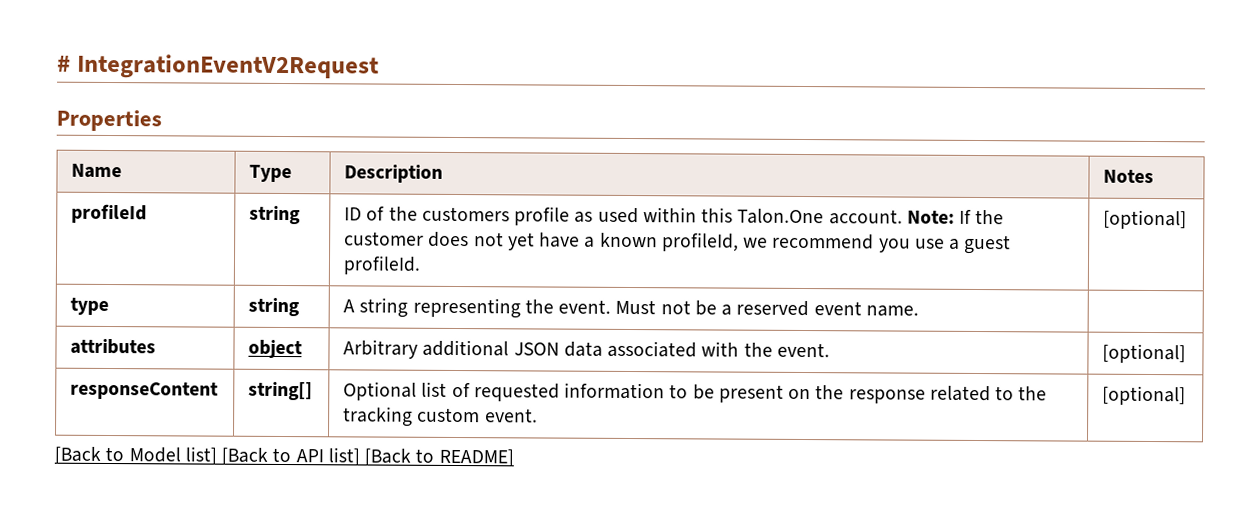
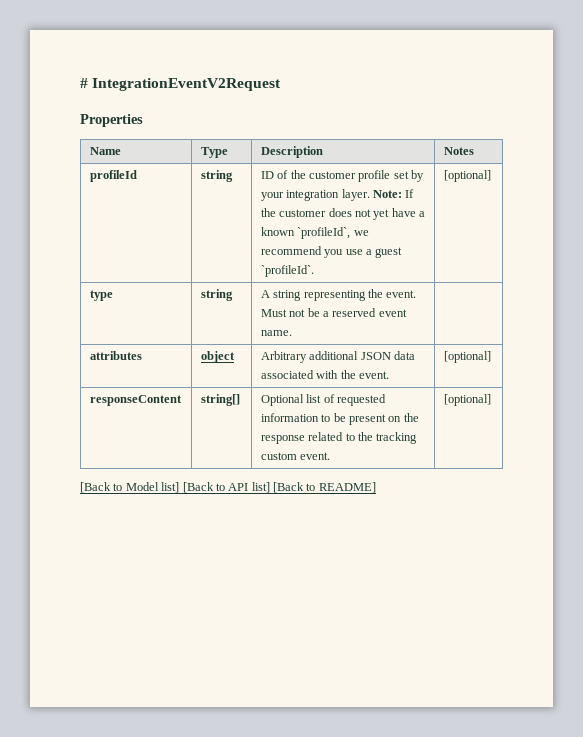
[421,206,903,226] customers profile as used within this Talon.One account. -> [308,170,425,182] [260,189,370,201] customer profile set by your integration layer.
[661,232,739,252] profileId, -> [297,227,351,239] `profileId`,
[343,255,422,275] profileId. -> [260,265,314,277] `profileId`.

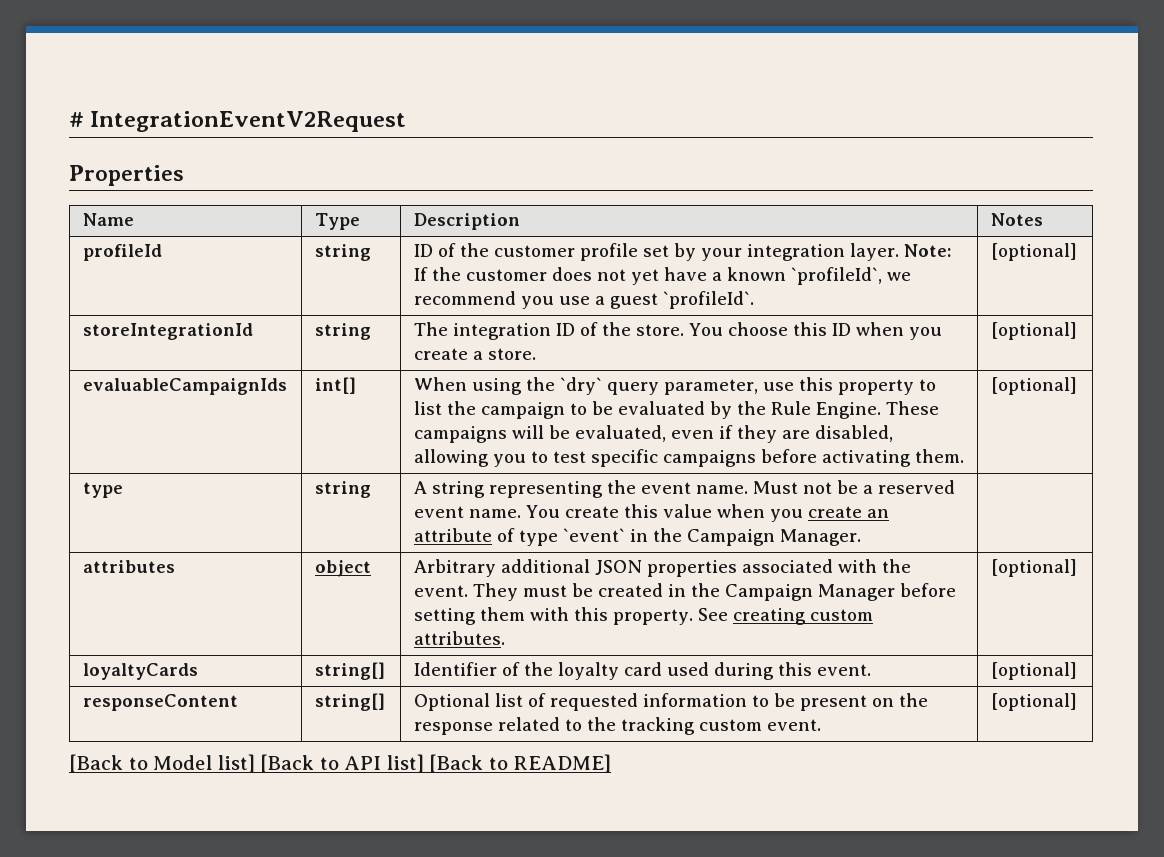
(491, 176) none -> [82,323,253,340] [314,323,371,340] [413,322,942,340] [413,348,536,360] [990,322,1077,340] [82,378,287,395] [314,377,356,394] [413,377,936,395] [413,401,939,419] [413,425,893,443] [413,449,964,467] [990,377,1077,395] // storeIntegrationId | string | The integration ID of the store. You choose this ID when you create a store. | [optional] // evaluableCampaignIds | int[] | When using the `dry` query parameter, use this property to list the campaign to be evaluated by the Rule Engine. These campaigns will be evaluated, even if they are disabled, allowing you to test specific campaigns before activating them. | [optional]
[386,290,417,298] event. -> [640,482,748,494] event name.
(292, 333) none -> [525,504,889,522] [413,528,861,546] You create this value when you create an attribute of type `event` in the Campaign Manager.
[393,351,415,360] data -> [646,560,737,577] properties
(389, 375) none -> [472,583,956,601] [413,607,873,625] [413,631,505,645] [990,559,1077,577] [82,663,198,680] [314,662,385,680] [413,662,871,680] They must be created in the Campaign Manager before setting them with this property. See creating custom attributes. | [optional] // loyaltyCards | string[] | Identifier of the loyalty card used during this event.

